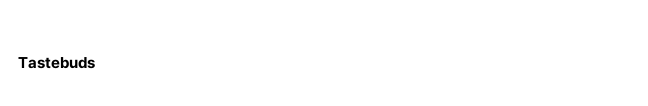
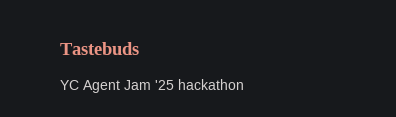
(95, 63) none -> [60,79,244,93] // YC Agent Jam '25 hackathon

